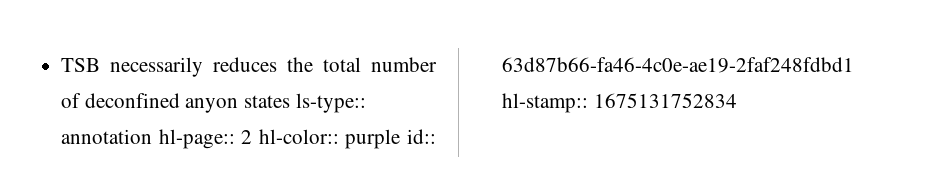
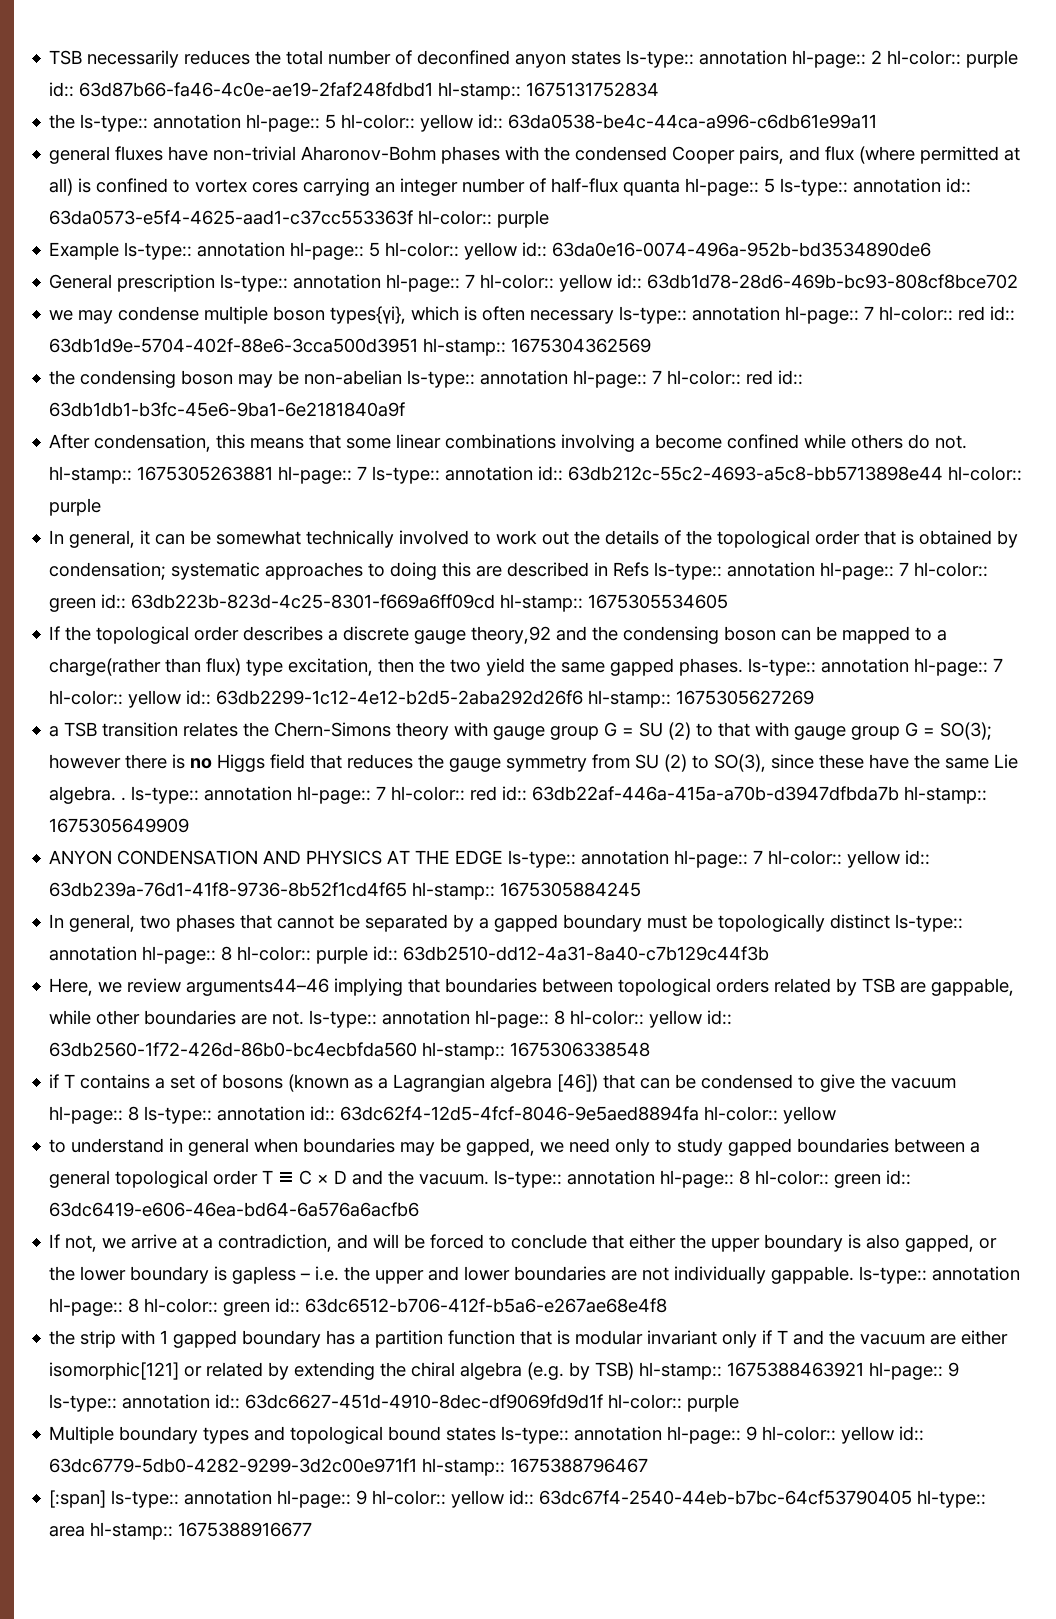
(737, 100) none -> [49,114,878,132] [49,146,1021,164] [49,178,972,196] [49,210,550,228] [49,242,932,260] [49,274,1019,292] [49,306,1016,324] [49,338,652,356] [49,370,804,388] [49,402,406,417] [49,434,968,452] [49,466,1023,484] [49,498,102,516] [49,530,1019,548] [49,562,989,580] [49,594,729,612] [49,626,948,644] [49,658,1004,676] [49,690,815,708] [49,722,993,740] [49,754,1019,772] [49,786,988,804] [49,818,190,833] [49,850,931,868] [49,882,642,900] [49,914,964,932] [49,946,770,964] [49,978,1015,996] [49,1010,733,1028] [49,1042,651,1060] [49,1074,957,1092] [49,1106,837,1124] [49,1138,981,1156] [49,1170,912,1188] [49,1202,420,1217] [49,1234,998,1252] [49,1266,1021,1284] [49,1298,668,1316] [49,1330,1009,1348] [49,1362,960,1380] [49,1394,740,1412] [49,1426,925,1444] [49,1458,649,1476] [49,1490,987,1508] [49,1522,313,1540] // the ls-type:: annotation hl-page:: 5 hl-color:: yellow id:: 63da0538-be4c-44ca-a996-c6db61e99a11 // general fluxes have non-trivial Aharonov-Bohm phases with the condensed Cooper pairs, and flux (where permitted at all) is confined to vortex cores carrying an integer number of half-flux quanta hl-page:: 5 ls-type:: annotation id:: 63da0573-e5f4-4625-aad1-c37cc553363f hl-color:: purple // Example ls-type:: annotation hl-page:: 5 hl-color:: yellow id:: 63da0e16-0074-496a-952b-bd3534890de6 // General prescription ls-type:: annotation hl-page:: 7 hl-color:: yellow id:: 63db1d78-28d6-469b-bc93-808cf8bce702 // we may condense multiple boson types{γi}, which is often necessary ls-type:: annotation hl-page:: 7 hl-color:: red id:: 63db1d9e-5704-402f-88e6-3cca500d3951 hl-stamp:: 1675304362569 // the condensing boson may be non-abelian ls-type:: annotation hl-page:: 7 hl-color:: red id:: 63db1db1-b3fc-45e6-9ba1-6e2181840a9f // After condensation, this means that some linear combinations involving a become confined while others do not. hl-stamp:: 1675305263881 hl-page:: 7 ls-type:: annotation id:: 63db212c-55c2-4693-a5c8-bb5713898e44 hl-color:: purple // In general, it can be somewhat technically involved to work out the details of the topological order that is obtained by condensation; systematic approaches to doing this are described in Refs ls-type:: annotation hl-page:: 7 hl-color:: green id:: 63db223b-823d-4c25-8301-f669a6ff09cd hl-stamp:: 1675305534605 // If the topological order describes a discrete gauge theory,92 and the condensing boson can be mapped to a charge(rather than flux) type excitation, then the two yield the same gapped phases. ls-type:: annotation hl-page:: 7 hl-color:: yellow id:: 63db2299-1c12-4e12-b2d5-2aba292d26f6 hl-stamp:: 1675305627269 // a TSB transition relates the Chern-Simons theory with gauge group G = SU (2) to that with gauge group G = SO(3); however there is no Higgs field that reduces the gauge symmetry from SU (2) to SO(3), since these have the same Lie algebra. . ls-type:: annotation hl-page:: 7 hl-color:: red id:: 63db22af-446a-415a-a70b-d3947dfbda7b hl-stamp:: 1675305649909 // ANYON CONDENSATION AND PHYSICS AT THE EDGE ls-type:: annotation hl-page:: 7 hl-color:: yellow id:: 63db239a-76d1-41f8-9736-8b52f1cd4f65 hl-stamp:: 1675305884245 // In general, two phases that cannot be separated by a gapped boundary must be topologically distinct ls-type:: annotation hl-page:: 8 hl-color:: purple id:: 63db2510-dd12-4a31-8a40-c7b129c44f3b // Here, we review arguments44–46 implying that boundaries between topological orders related by TSB are gappable, while other boundaries are not. ls-type:: annotation hl-page:: 8 hl-color:: yellow id:: 63db2560-1f72-426d-86b0-bc4ecbfda560 hl-stamp:: 1675306338548 // if T contains a set of bosons (known as a Lagrangian algebra [46]) that can be condensed to give the vacuum hl-page:: 8 ls-type:: annotation id:: 63dc62f4-12d5-4fcf-8046-9e5aed8894fa hl-color:: yellow // to understand in general when boundaries may be gapped, we need only to study gapped boundaries between a general topological order T ≡ C × D and the vacuum. ls-type:: annotation hl-page:: 8 hl-color:: green id:: 63dc6419-e606-46ea-bd64-6a576a6acfb6 // If not, we arrive at a contradiction, and will be forced to conclude that either the upper boundary is also gapped, or the lower boundary is gapless – i.e. the upper and lower boundaries are not individually gappable. ls-type:: annotation hl-page:: 8 hl-color:: green id:: 63dc6512-b706-412f-b5a6-e267ae68e4f8 // the strip with 1 gapped boundary has a partition function that is modular invariant only if T and the vacuum are either isomorphic[121] or related by extending the chiral algebra (e.g. by TSB) hl-stamp:: 1675388463921 hl-page:: 9 ls-type:: annotation id:: 63dc6627-451d-4910-8dec-df9069fd9d1f hl-color:: purple // Multiple boundary types and topological bound states ls-type:: annotation hl-page:: 9 hl-color:: yellow id:: 63dc6779-5db0-4282-9299-3d2c00e971f1 hl-stamp:: 1675388796467 // [:span] ls-type:: annotation hl-page:: 9 hl-color:: yellow id:: 63dc67f4-2540-44eb-b7bc-64cf53790405 hl-type:: area hl-stamp:: 1675388916677

